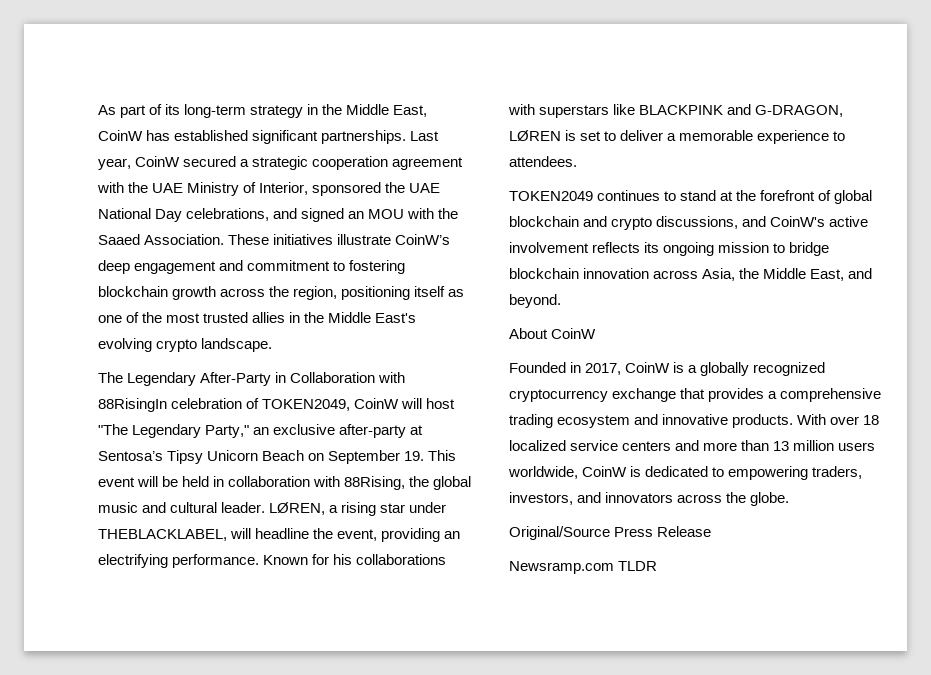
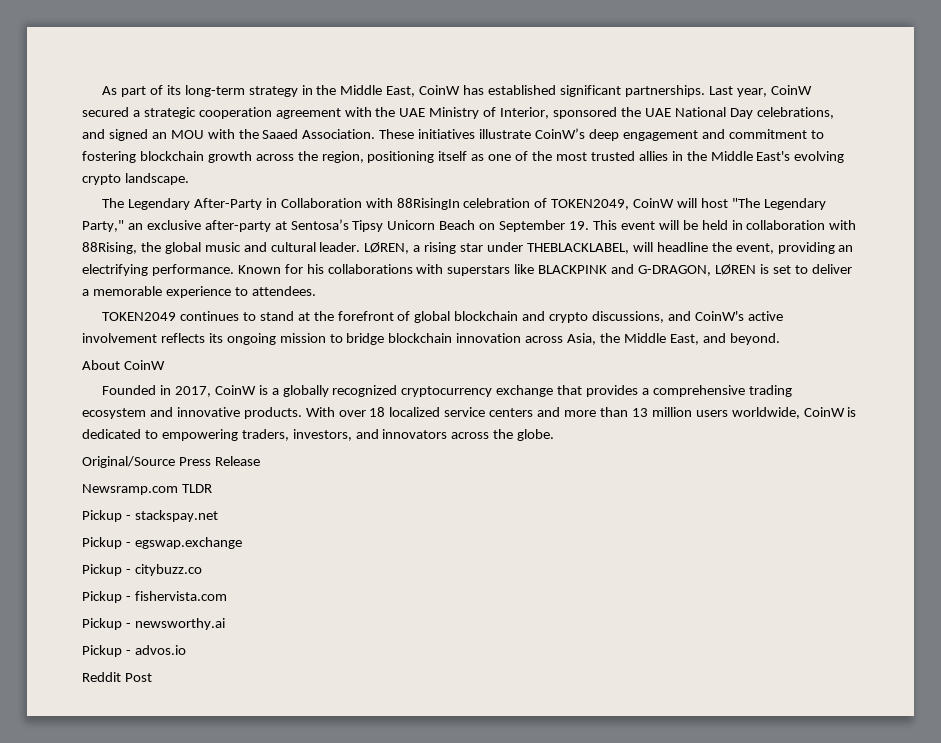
(658, 566) none -> [82,510,218,522] [82,537,242,549] [82,564,202,576] [82,591,227,603] [82,618,225,630] [82,645,186,657] [82,672,152,682] // Pickup - stackspay.net // Pickup - egswap.exchange // Pickup - citybuzz.co // Pickup - fishervista.com // Pickup - newsworthy.ai // Pickup - advos.io // Reddit Post

